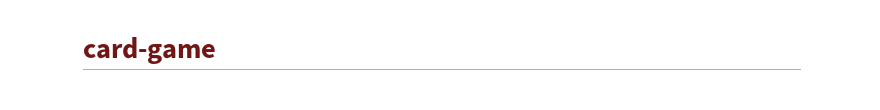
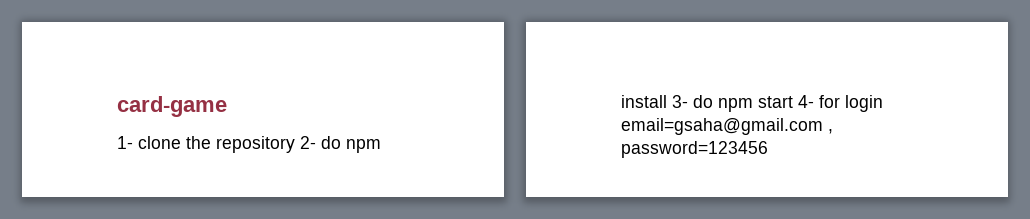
(216, 50) none -> [117,136,381,153] [621,95,883,112] [621,118,833,135] [621,141,768,158] // 1- clone the repository 2- do npm install 3- do npm start 4- for login email=gsaha@gmail.com , password=123456

